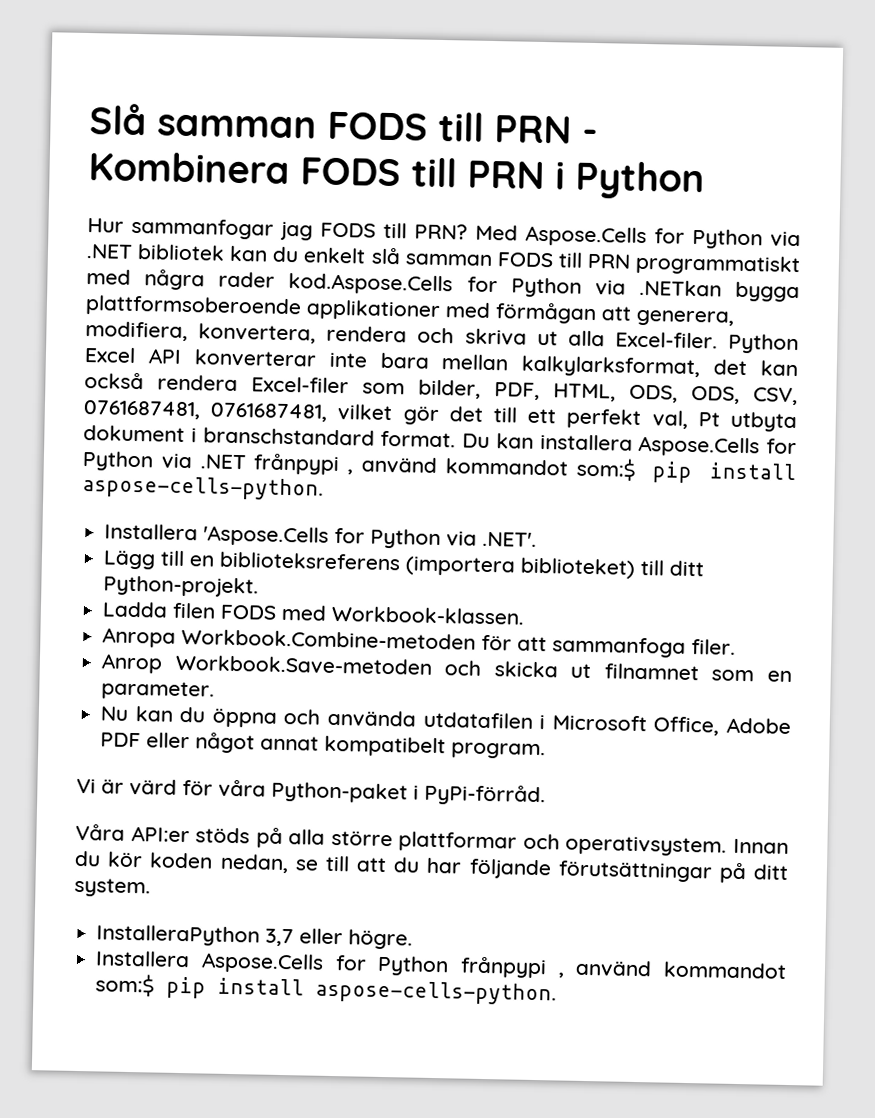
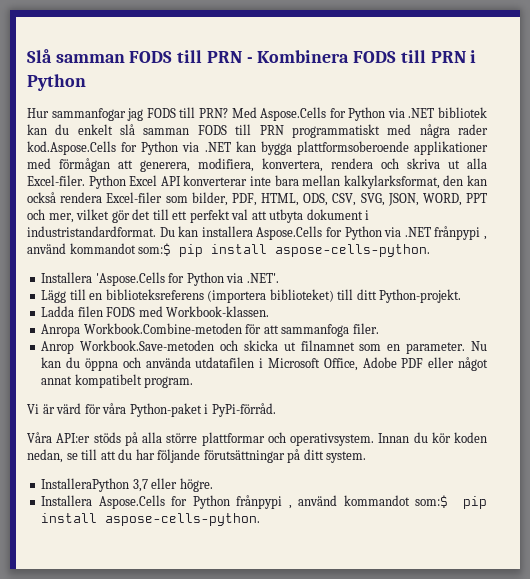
[638,279,722,297] .NETkan -> [204,141,256,152] .NET kan
[713,359,748,376] det -> [443,175,464,186] den
[691,385,798,406] [83,399,329,422] ODS, CSV, 0761687481, 0761687481, -> [332,193,488,206] [27,209,74,223] CSV, SVG, JSON, WORD, PPT och mer,
[651,410,720,429] val, Pt -> [231,209,267,220] val att
[202,427,457,448] branschstandard format. -> [27,226,156,237] industristandardformat.
(216, 690) // -> (466, 348) none

